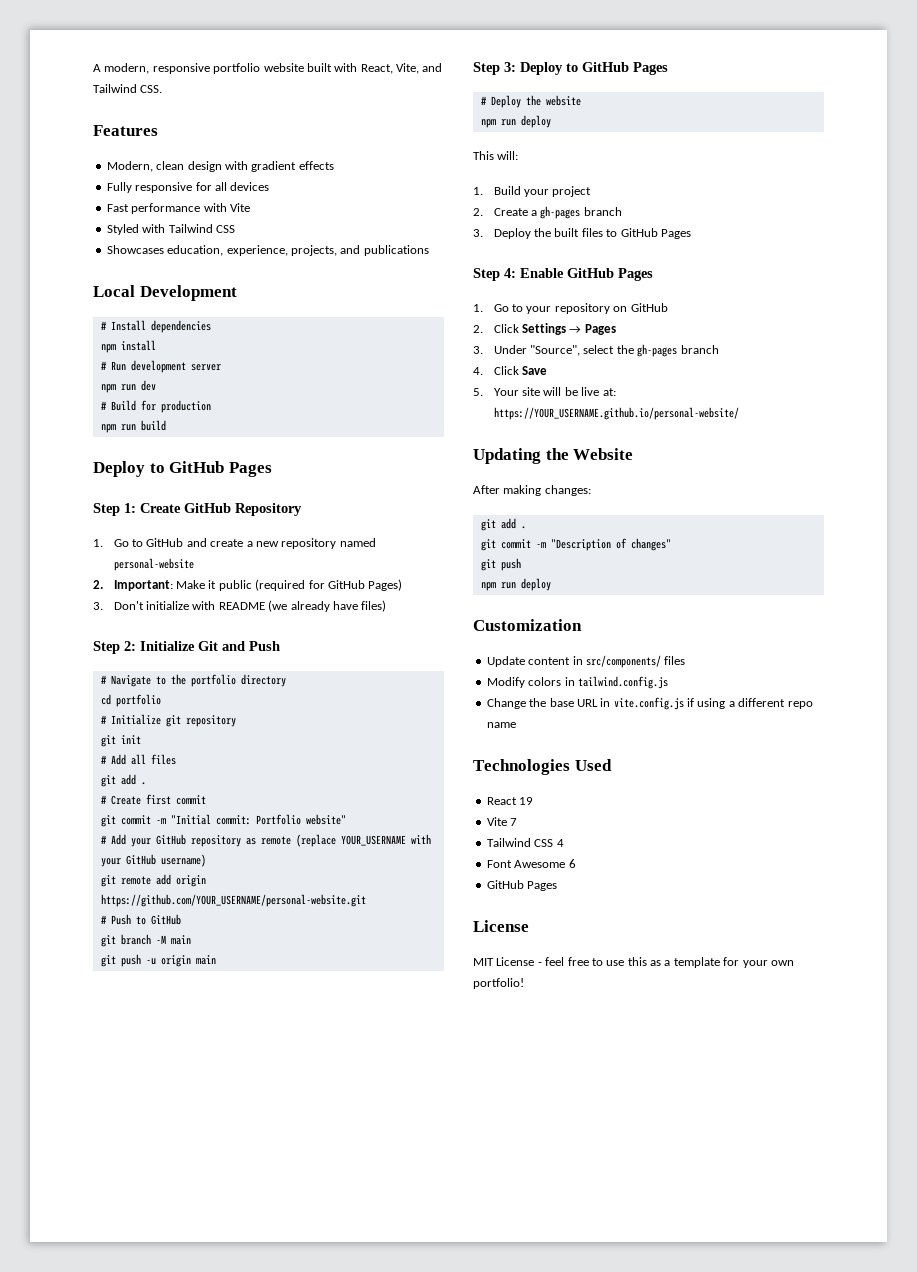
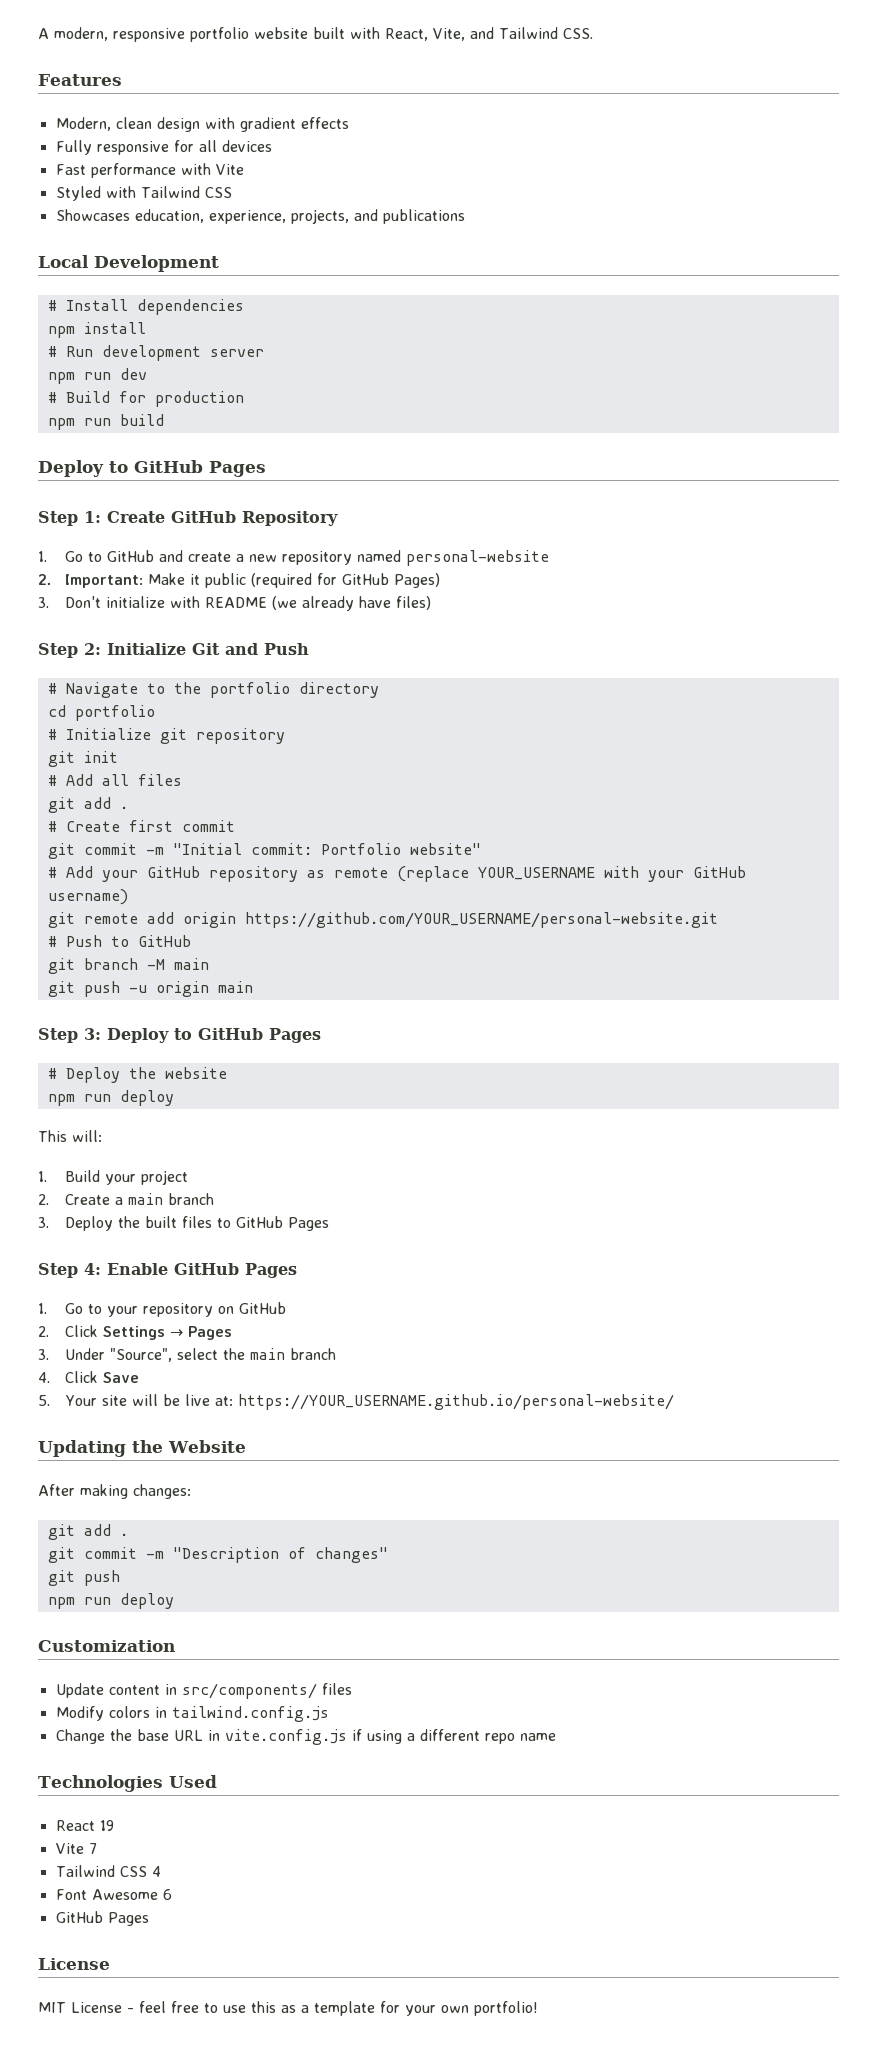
[540,206,581,219] gh-pages -> [128,1193,164,1205] main
[637,344,678,357] gh-pages -> [250,1348,286,1360] main

